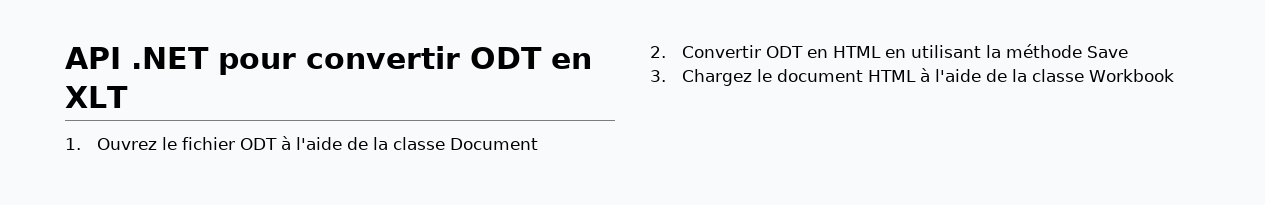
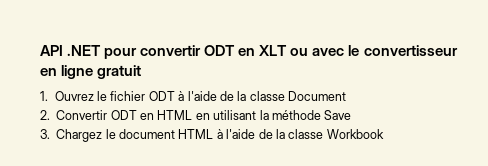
(128, 97) none -> [290,45,458,56] [40,65,142,79] ou avec le convertisseur en ligne gratuit

